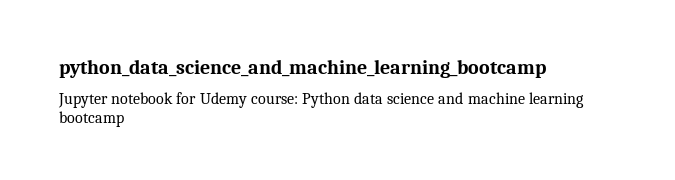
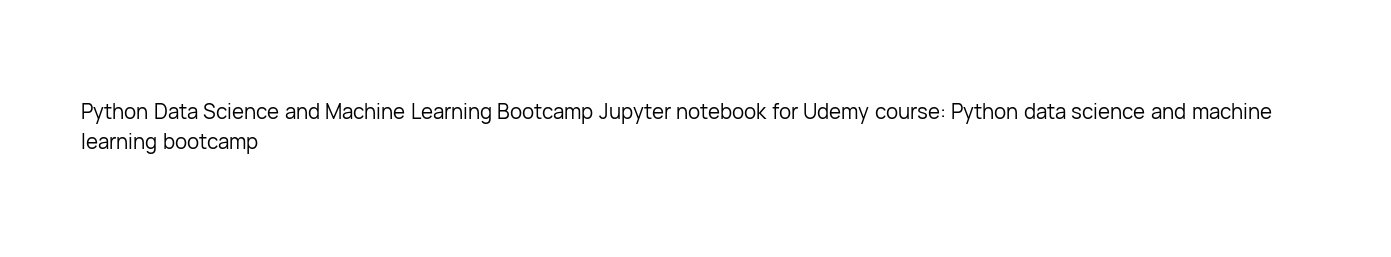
[59,59,546,78] python_data_science_and_machine_learning_bootcamp // -> [81,103,594,124] Python Data Science and Machine Learning Bootcamp

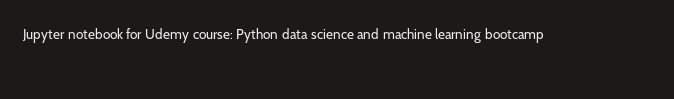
[81,103,594,124] Python Data Science and Machine Learning Bootcamp -> (22, 36) none

